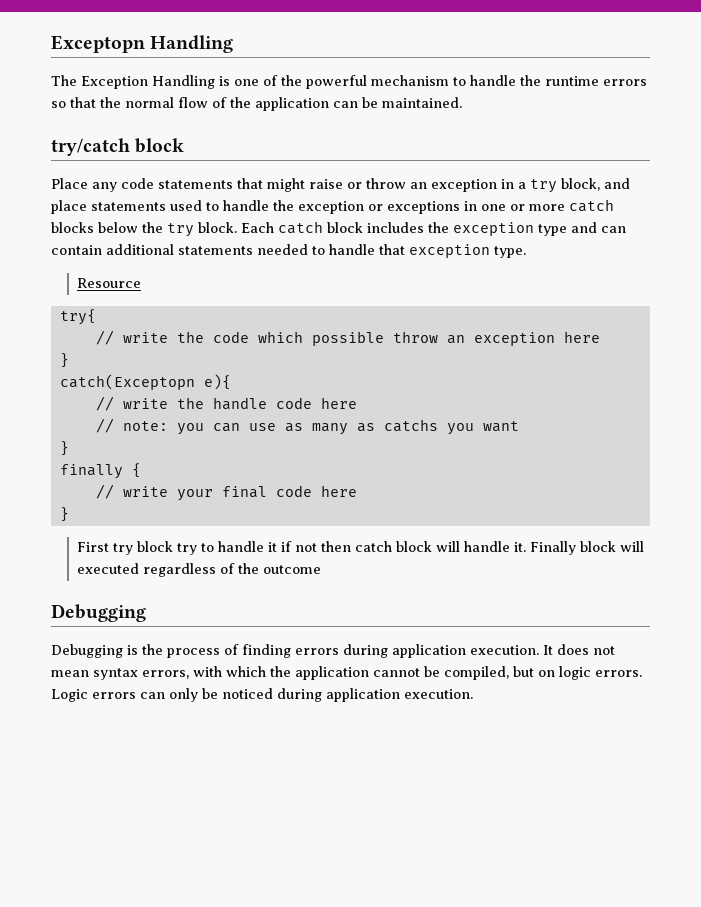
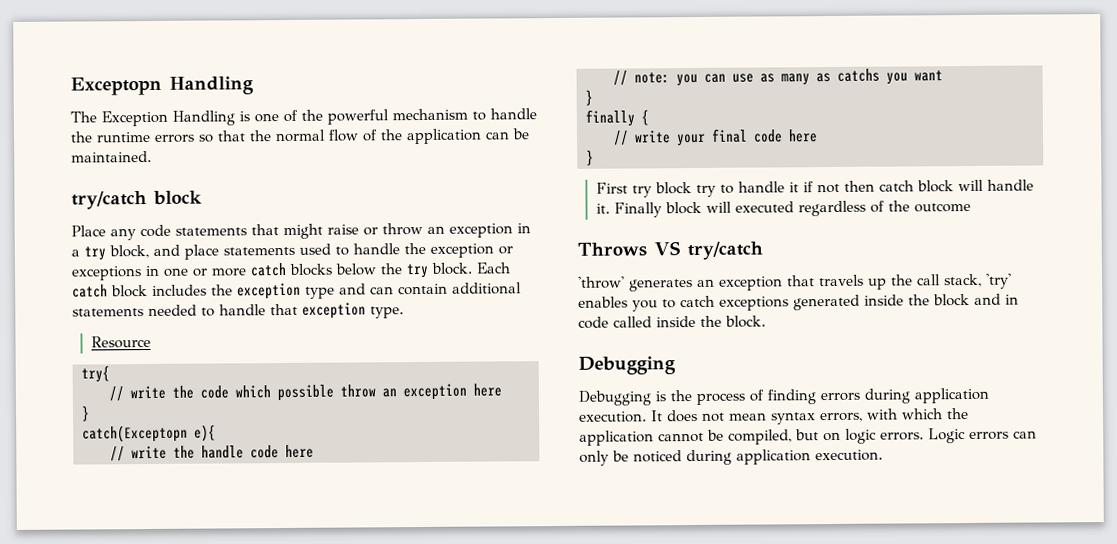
(321, 569) none -> [577,241,763,261] [578,273,1012,292] [578,293,1019,312] [578,315,766,329] // Throws VS try/catch // 'throw' generates an exception that travels up the call stack, 'try' enables you to catch exceptions generated inside the block and in code called inside the block.

